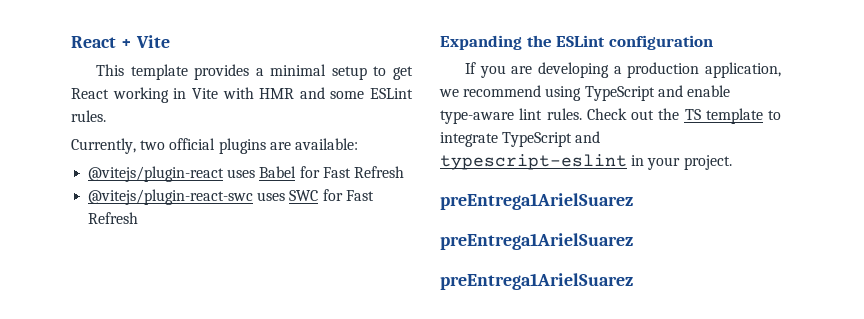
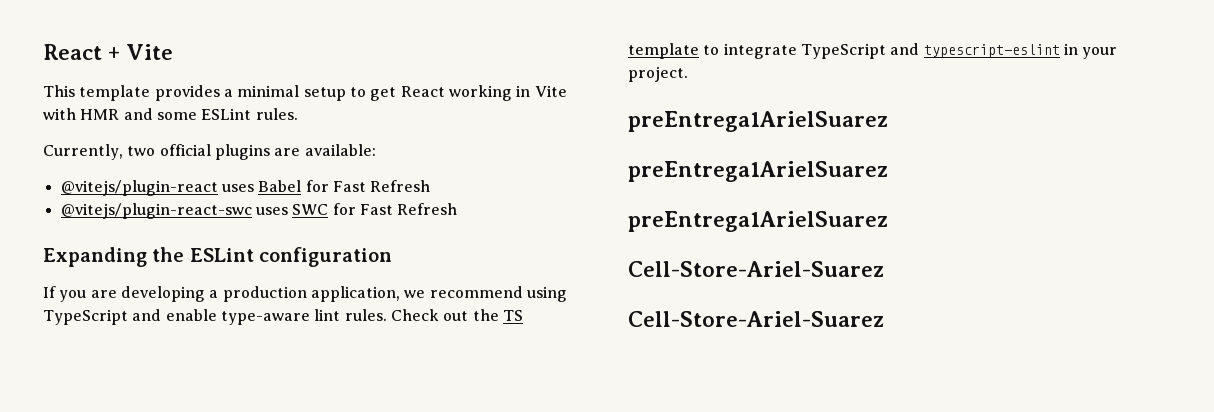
(633, 281) none -> [628,261,884,277] [628,311,884,327] // Cell-Store-Ariel-Suarez // Cell-Store-Ariel-Suarez

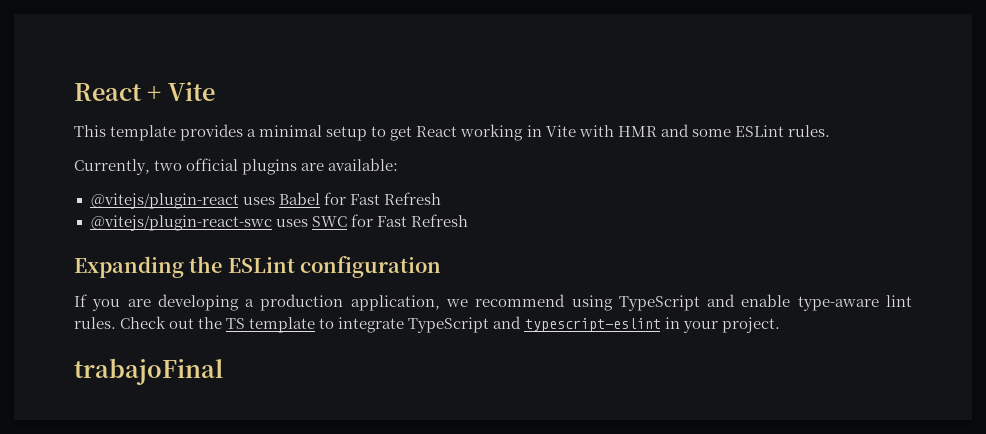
[628,111,888,132] [628,161,888,182] [628,211,888,232] [628,261,884,277] [628,311,884,327] preEntrega1ArielSuarez // preEntrega1ArielSuarez // preEntrega1ArielSuarez // Cell-Store-Ariel-Suarez // Cell-Store-Ariel-Suarez -> [74,358,223,385] trabajoFinal

